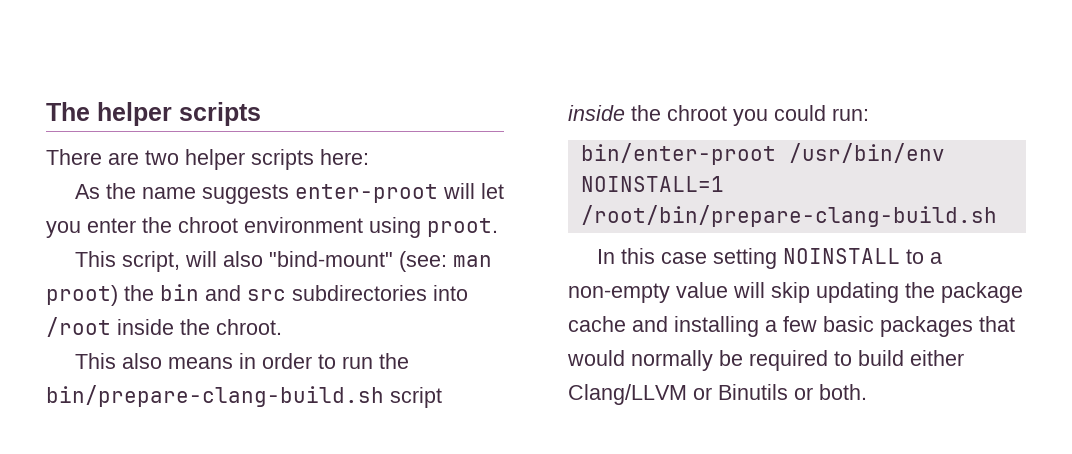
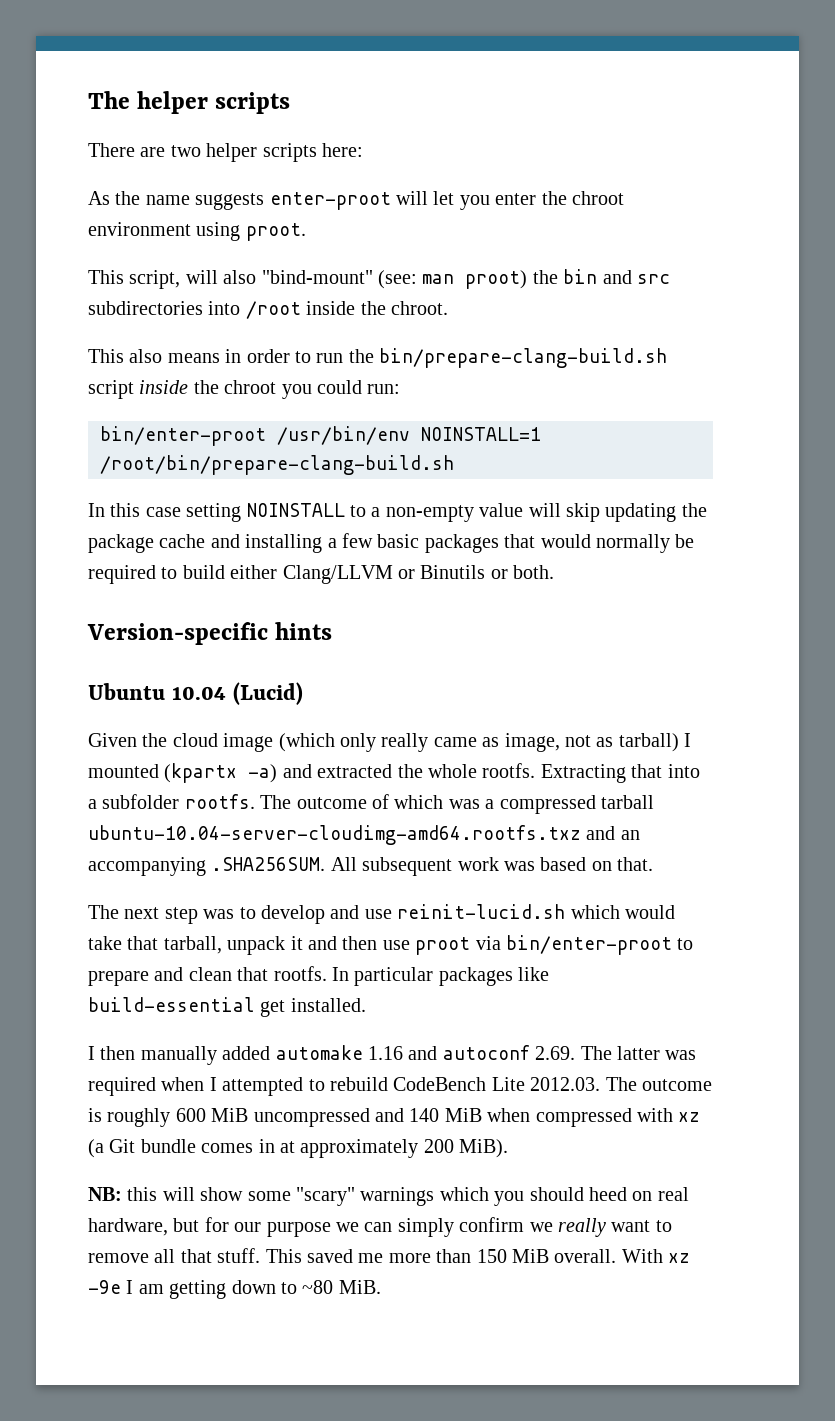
(867, 392) none -> [87,622,333,645] [88,682,303,705] [88,733,692,752] [88,763,700,783] [88,794,654,814] [88,825,640,845] [88,857,654,876] [88,904,675,924] [88,935,694,955] [88,966,550,986] [88,997,366,1017] [88,1045,697,1065] [88,1077,712,1096] [88,1108,701,1127] [88,1139,509,1158] [88,1187,689,1206] [88,1217,672,1237] [88,1248,691,1263] [88,1280,381,1299] // Version-specific hints // Ubuntu 10.04 (Lucid) // Given the cloud image (which only really came as image, not as tarball) I mounted (kpartx -a) and extracted the whole rootfs. Extracting that into a subfolder rootfs. The outcome of which was a compressed tarball ubuntu-10.04-server-cloudimg-amd64.rootfs.txz and an accompanying .SHA256SUM. All subsequent work was based on that. // The next step was to develop and use reinit-lucid.sh which would take that tarball, unpack it and then use proot via bin/enter-proot to prepare and clean that rootfs. In particular packages like build-essential get installed. // I then manually added automake 1.16 and autoconf 2.69. The latter was required when I attempted to rebuild CodeBench Lite 2012.03. The outcome is roughly 600 MiB uncompressed and 140 MiB when compressed with xz (a Git bundle comes in at approximately 200 MiB). // NB: this will show some "scary" warnings which you should heed on real hardware, but for our purpose we can simply confirm we really want to remove all that stuff. This saved me more than 150 MiB overall. With xz -9e I am getting down to ~80 MiB.

